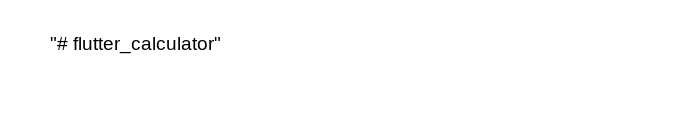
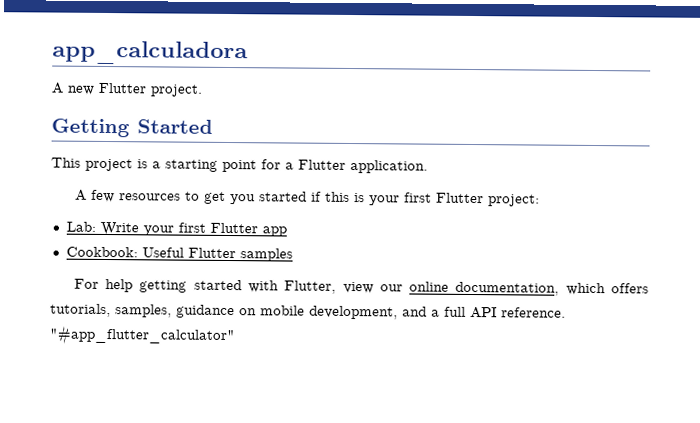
[50,37,222,54] "# flutter_calculator" -> [52,40,248,66] [51,82,203,97] [51,118,213,138] [51,157,428,174] [74,189,540,207] [65,221,287,237] [65,246,293,262] [73,278,649,296] [50,303,566,320] [49,325,236,347] app_calculadora // A new Flutter project. // Getting Started // This project is a starting point for a Flutter application. // A few resources to get you started if this is your first Flutter project: // Lab: Write your first Flutter app // Cookbook: Useful Flutter samples // For help getting started with Flutter, view our online documentation, which offers tutorials, samples, guidance on mobile development, and a full API reference. "#app_flutter_calculator"

